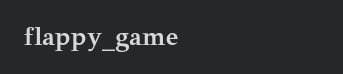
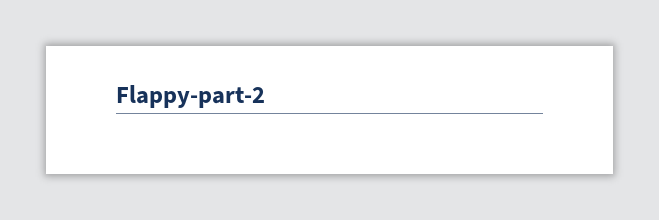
[24,27,178,52] flappy_game -> [116,85,265,108] Flappy-part-2

